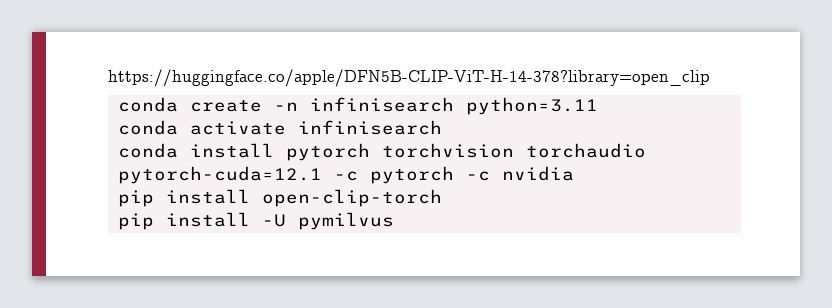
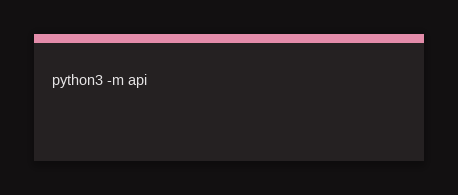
[108,69,710,87] [117,97,598,115] [117,120,442,135] [117,143,646,161] [117,166,574,184] [117,189,442,207] [117,212,394,230] https://huggingface.co/apple/DFN5B-CLIP-ViT-H-14-378?library=open_clip // conda create -n infinisearch python=3.11 // conda activate infinisearch // conda install pytorch torchvision torchaudio pytorch-cuda=12.1 -c pytorch -c nvidia // pip install open-clip-torch // pip install -U pymilvus -> [52,74,147,88] python3 -m api

